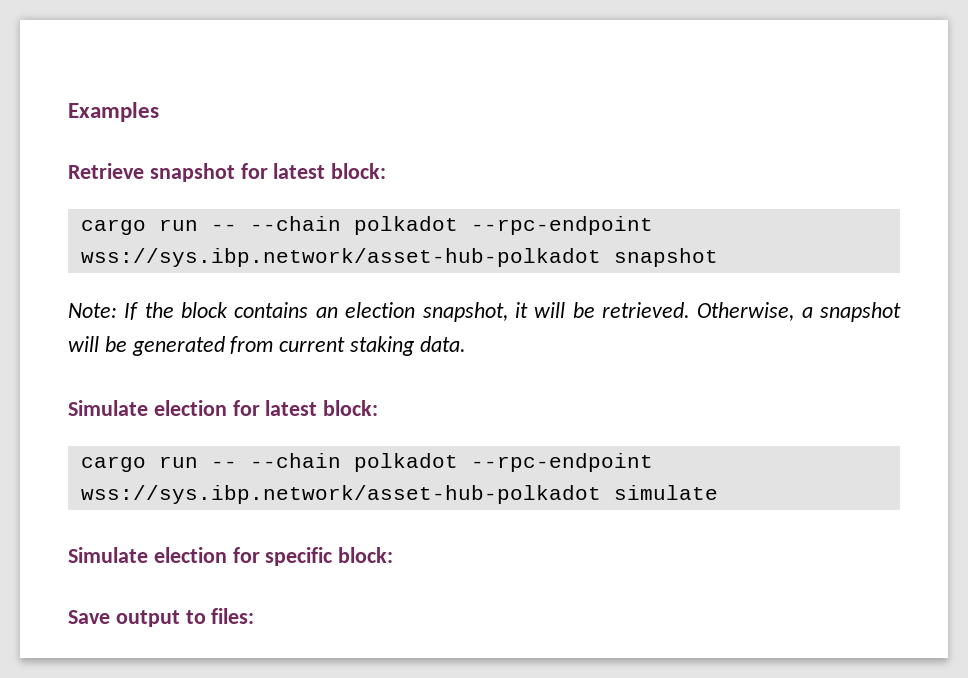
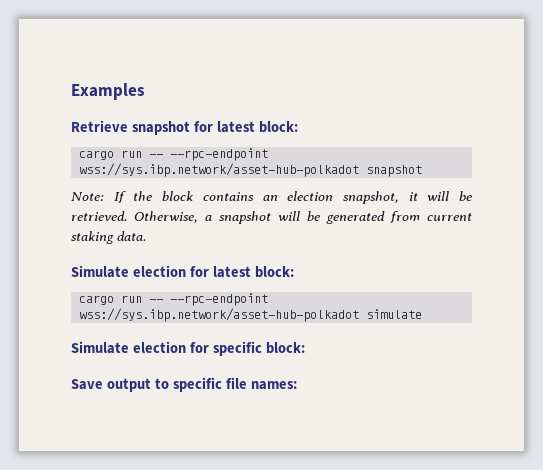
[249,216,458,235] --chain polkadot -> (164, 156) none
[249,453,458,472] --chain polkadot -> (164, 301) none
[211,608,255,624] files: -> [172,377,297,392] specific file names:

